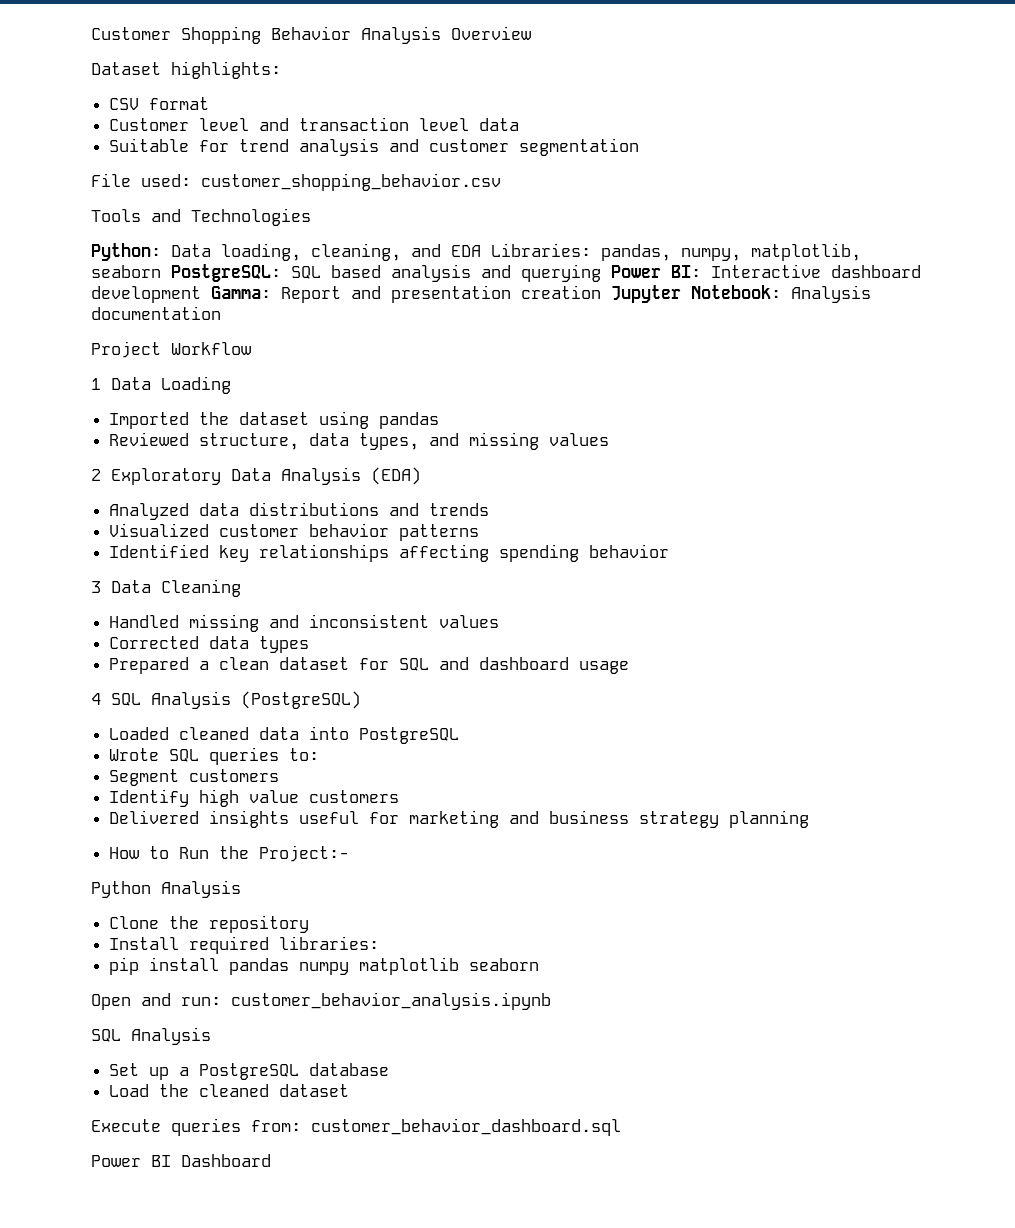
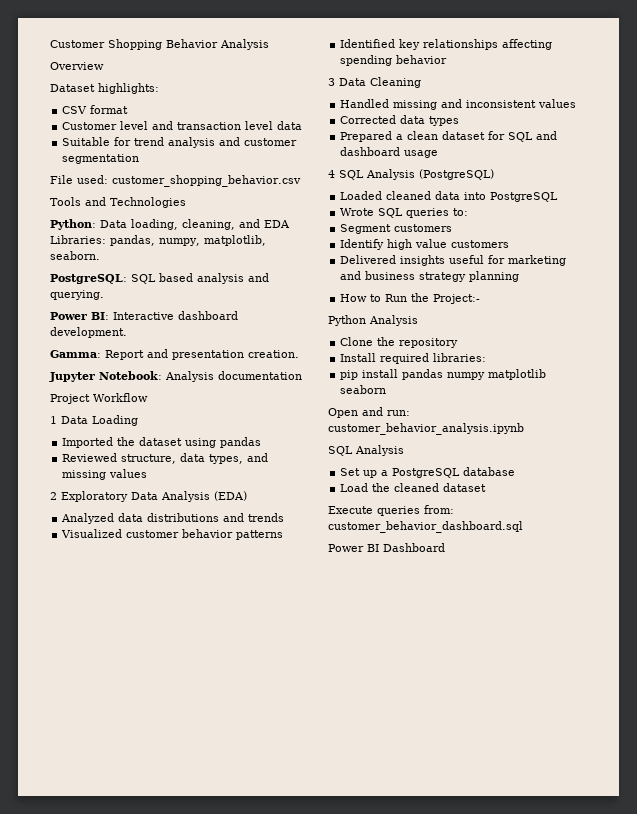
(441, 35) none -> (269, 44) //
[91,265,161,278] seaborn -> [50,251,100,260] seaborn. //
[521,264,601,282] querying -> [50,290,104,300] querying. //
[91,286,201,303] development -> [50,327,127,338] development. //
[521,285,601,299] creation -> [248,350,299,358] creation. //

